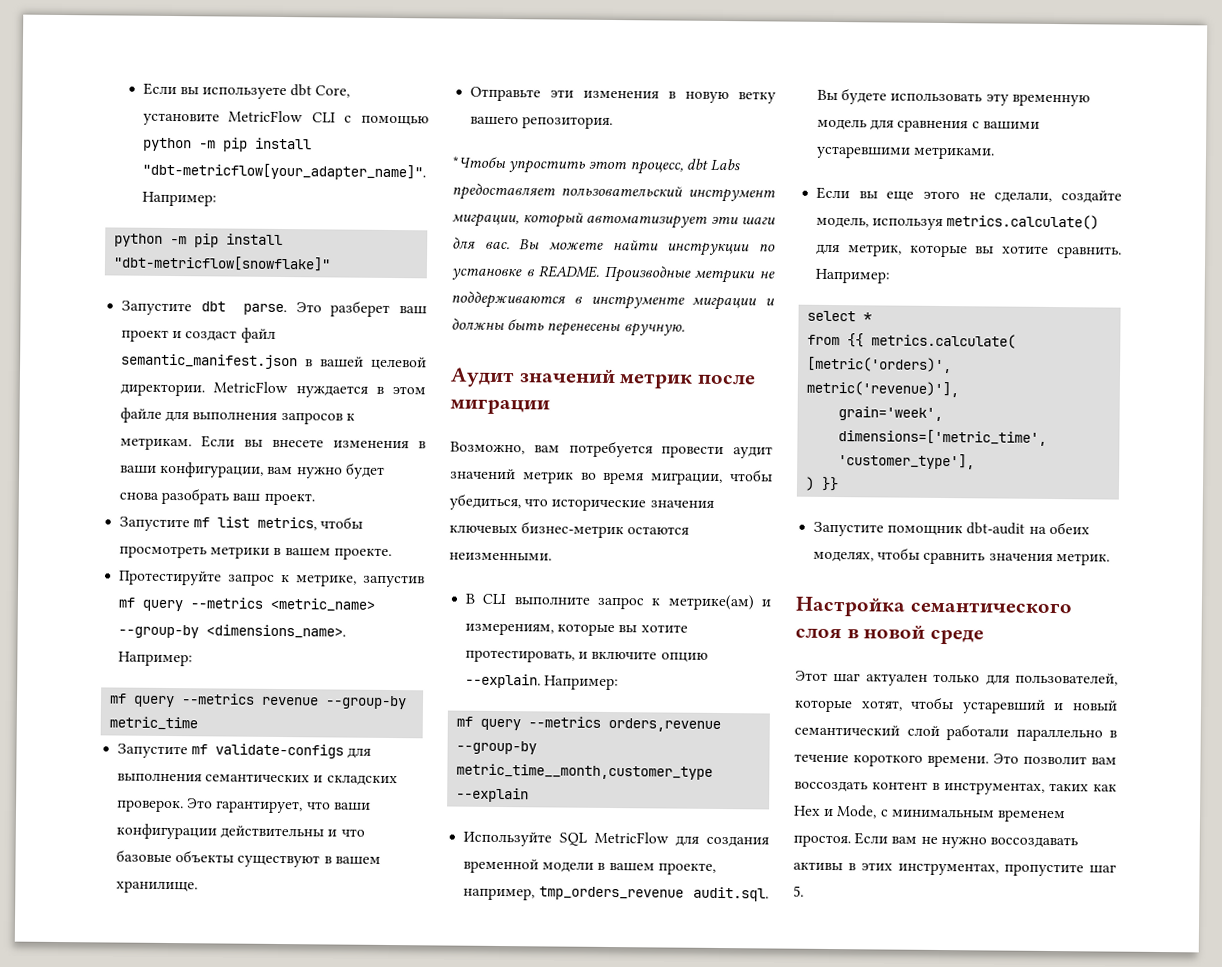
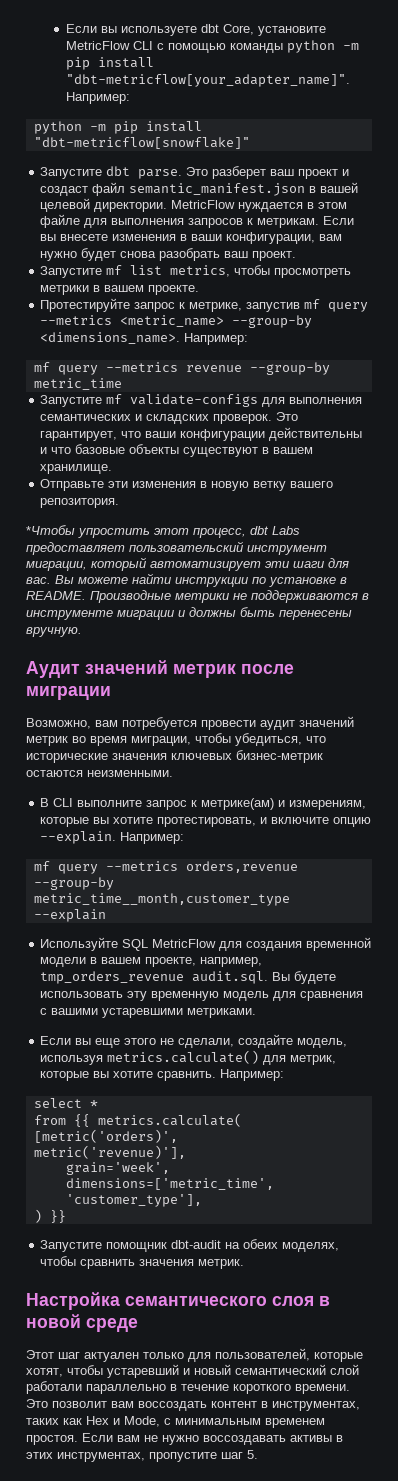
(429, 121) none -> [229,43,283,53] команды

